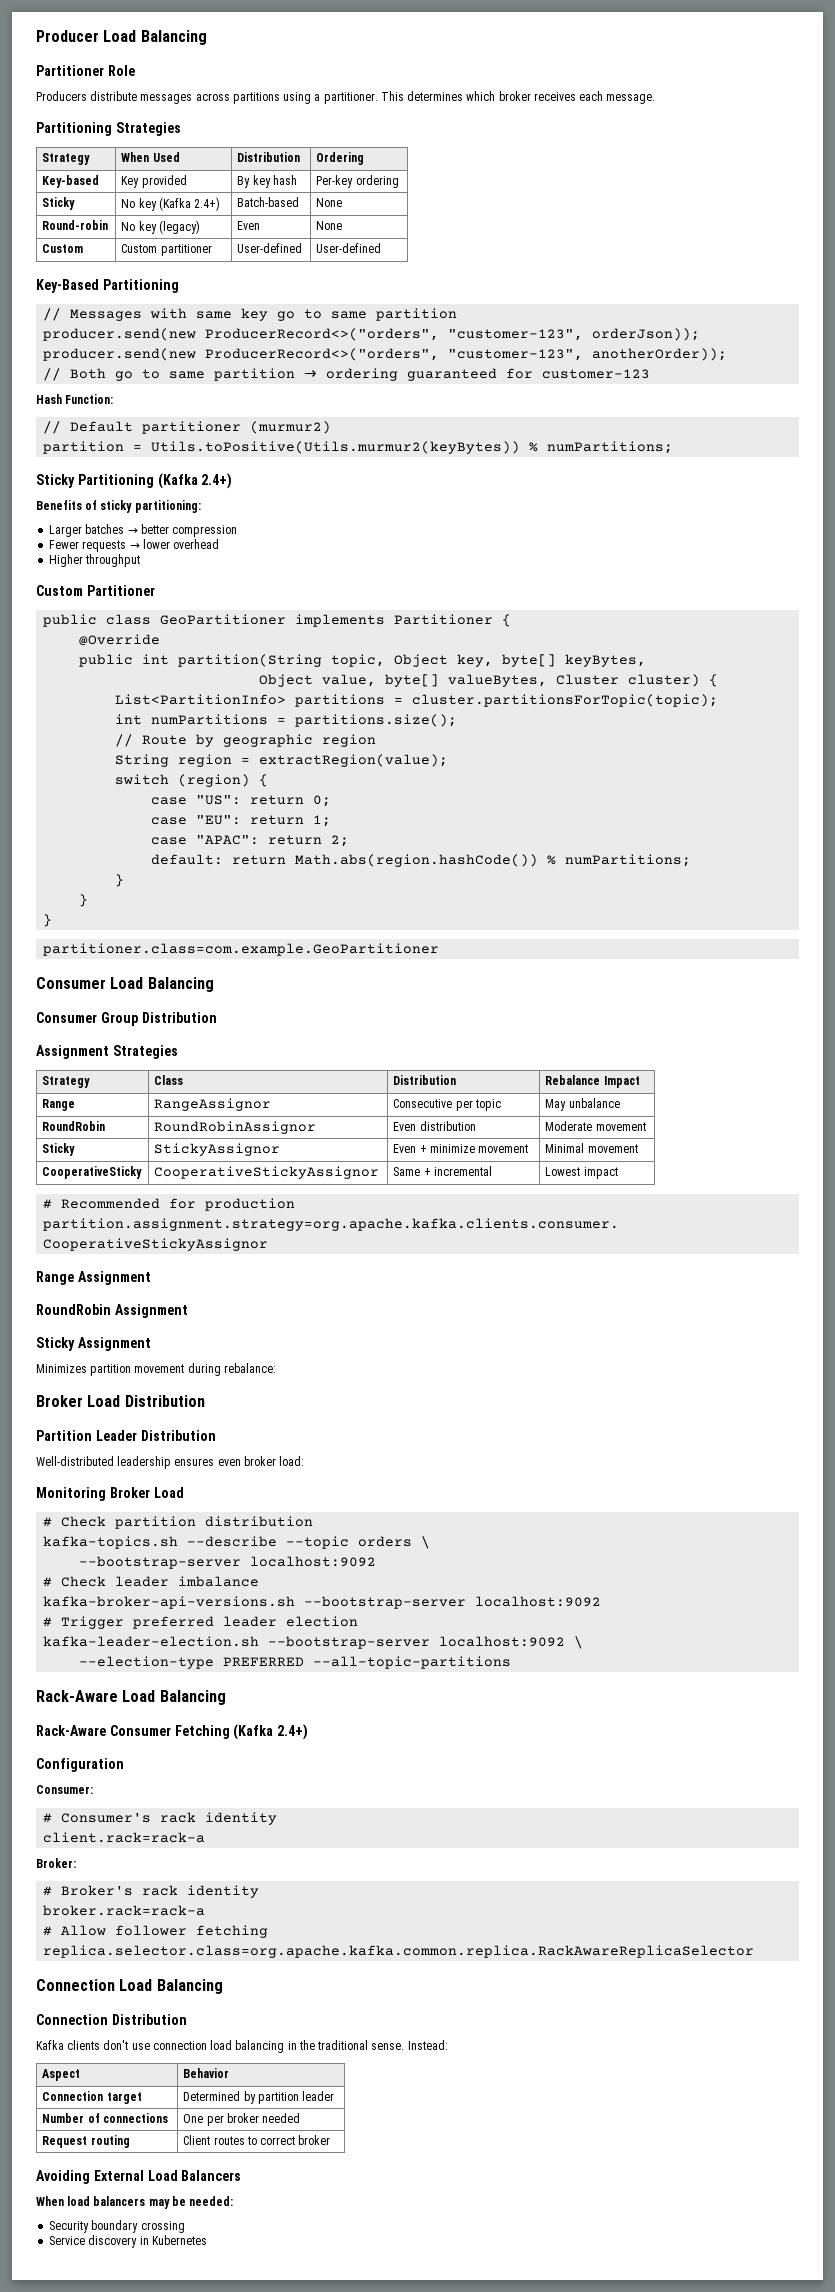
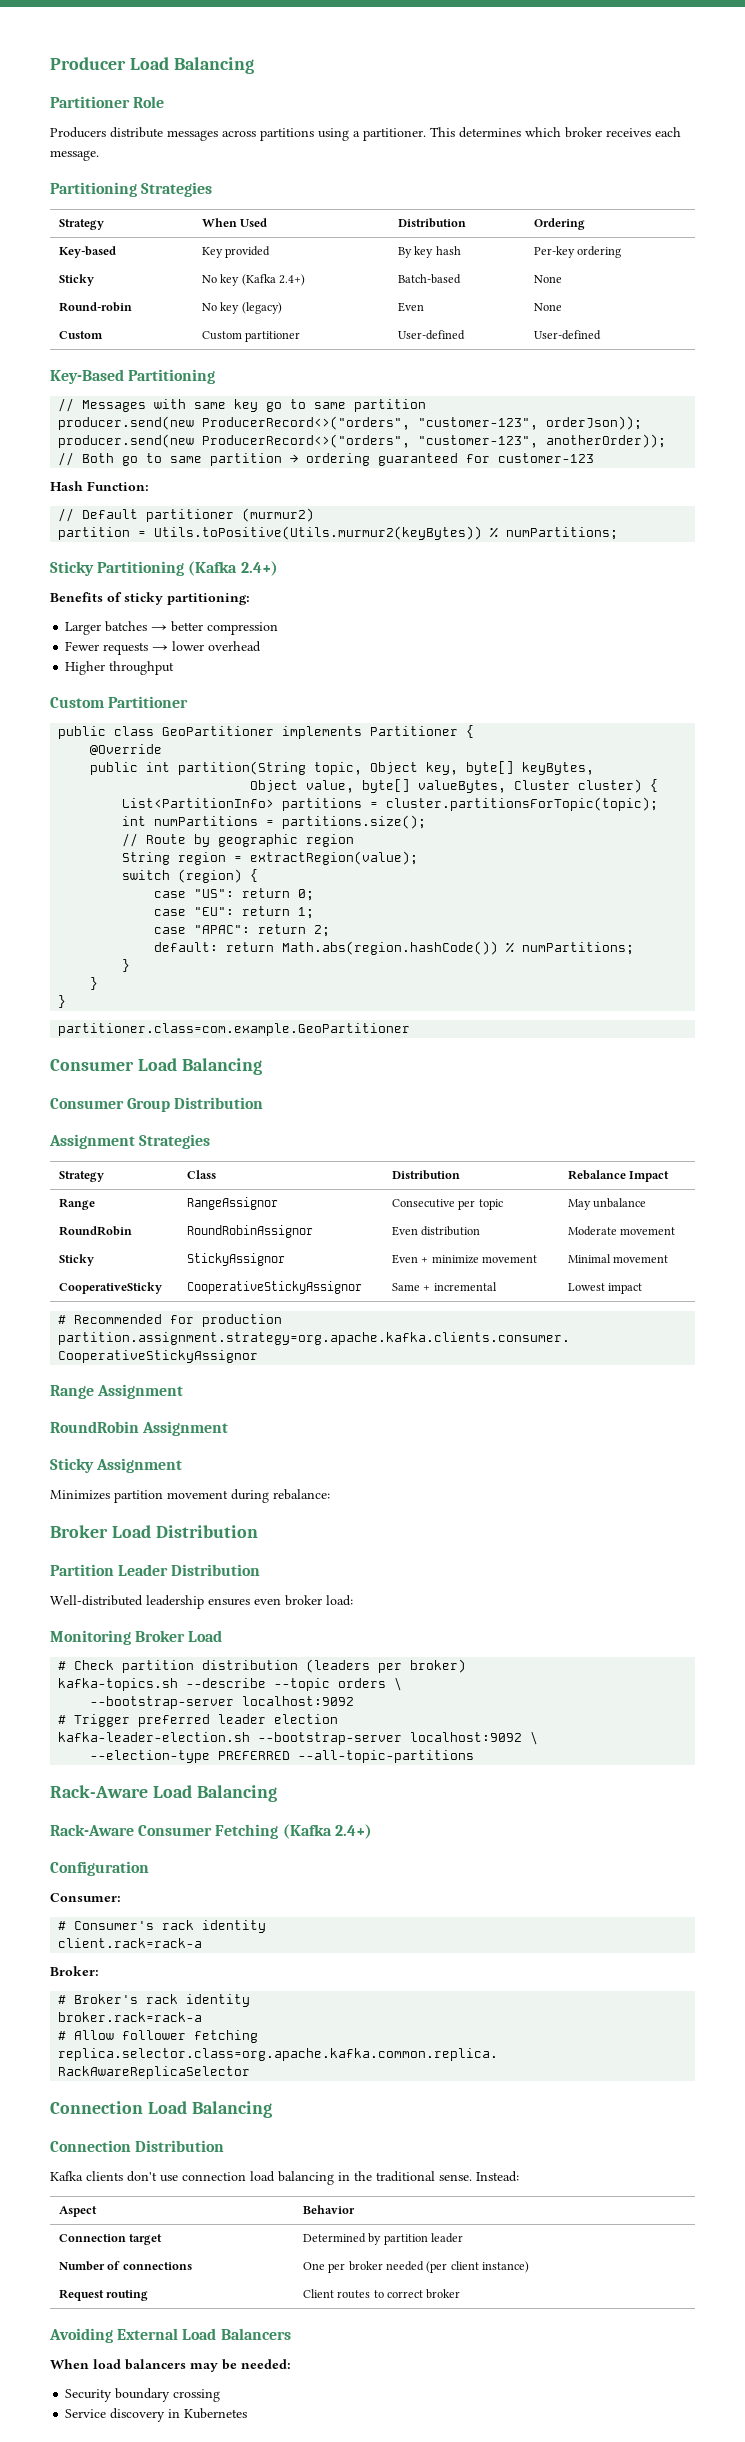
(314, 1521) none -> [306,1659,467,1673] (leaders per broker)
[43,1576,260,1587] [43,1596,602,1609] // # Check leader imbalance // kafka-broker-api-versions.sh --bootstrap-server localhost:9092 -> (355, 1701) none
(301, 2118) none -> [426,2261,529,2273] (per client instance)

